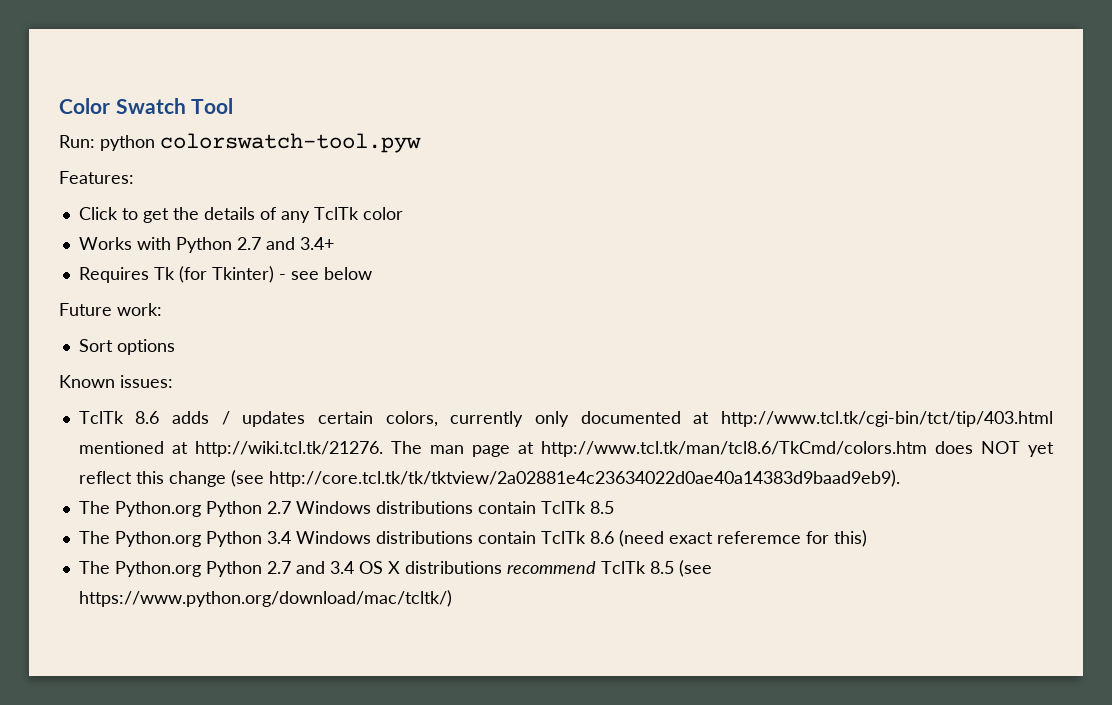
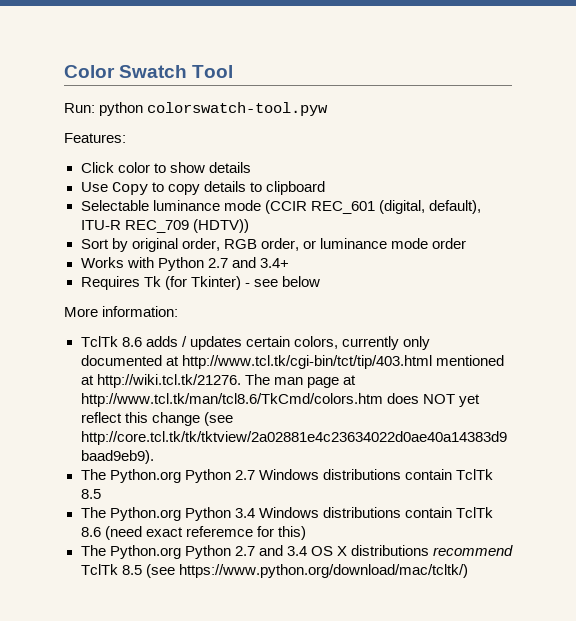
[121,207,403,223] to get the details of any TclTk color -> [117,162,251,173] [80,181,325,195] [80,200,481,214] [80,219,249,233] [80,238,466,252] color to show details // Use Copy to copy details to clipboard // Selectable luminance mode (CCIR REC_601 (digital, default), ITU-R REC_709 (HDTV)) // Sort by original order, RGB order, or luminance mode order
[59,303,162,316] [78,339,175,355] [59,375,173,388] Future work: // Sort options // Known issues: -> [64,306,179,317] More information:

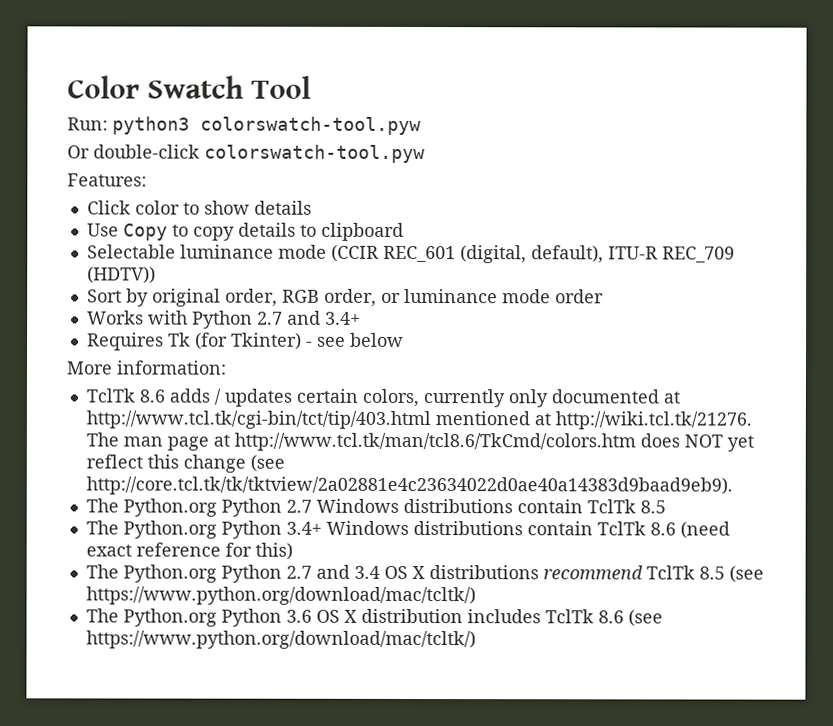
[99,102,144,116] python -> [112,116,421,136] [67,144,200,159] python3 colorswatch-tool.pyw // Or double-click
[234,508,255,518] 3.4 -> [285,521,322,535] 3.4+
[185,526,253,537] referemce -> [135,542,221,557] reference
(468, 571) none -> [85,608,663,627] [85,630,476,650] // The Python.org Python 3.6 OS X distribution includes TclTk 8.6 (see https://www.python.org/download/mac/tcltk/)

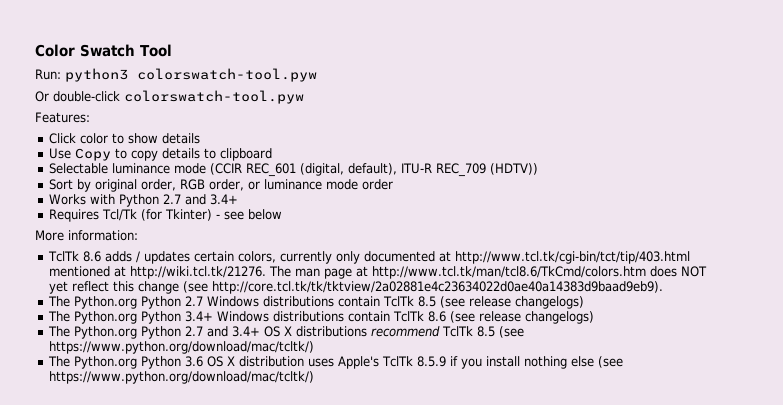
[167,332,191,347] Tk -> [101,209,137,221] Tcl/Tk
(666, 507) none -> [439,296,584,309] (see release changelogs)
[679,521,730,539] [85,542,293,560] (need exact reference for this) -> [449,311,594,324] (see release changelogs)
[353,565,380,579] 3.4 -> [231,326,260,337] 3.4+
[466,609,624,624] includes TclTk 8.6 -> [307,356,594,369] uses Apple's TclTk 8.5.9 if you install nothing else

